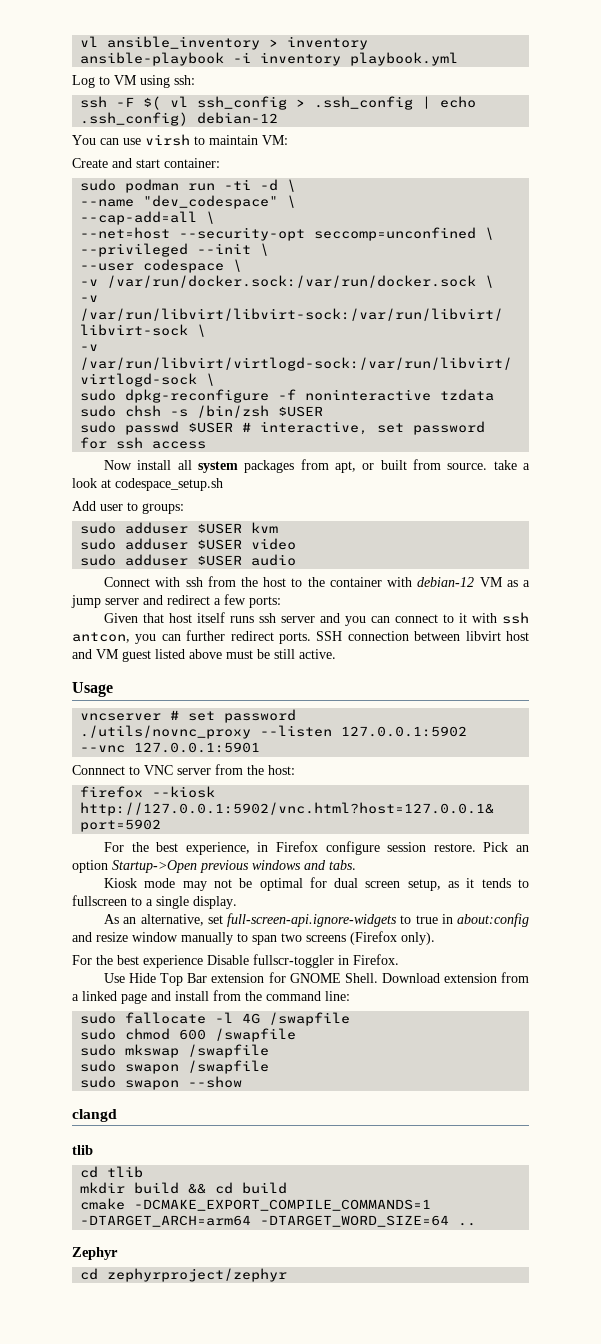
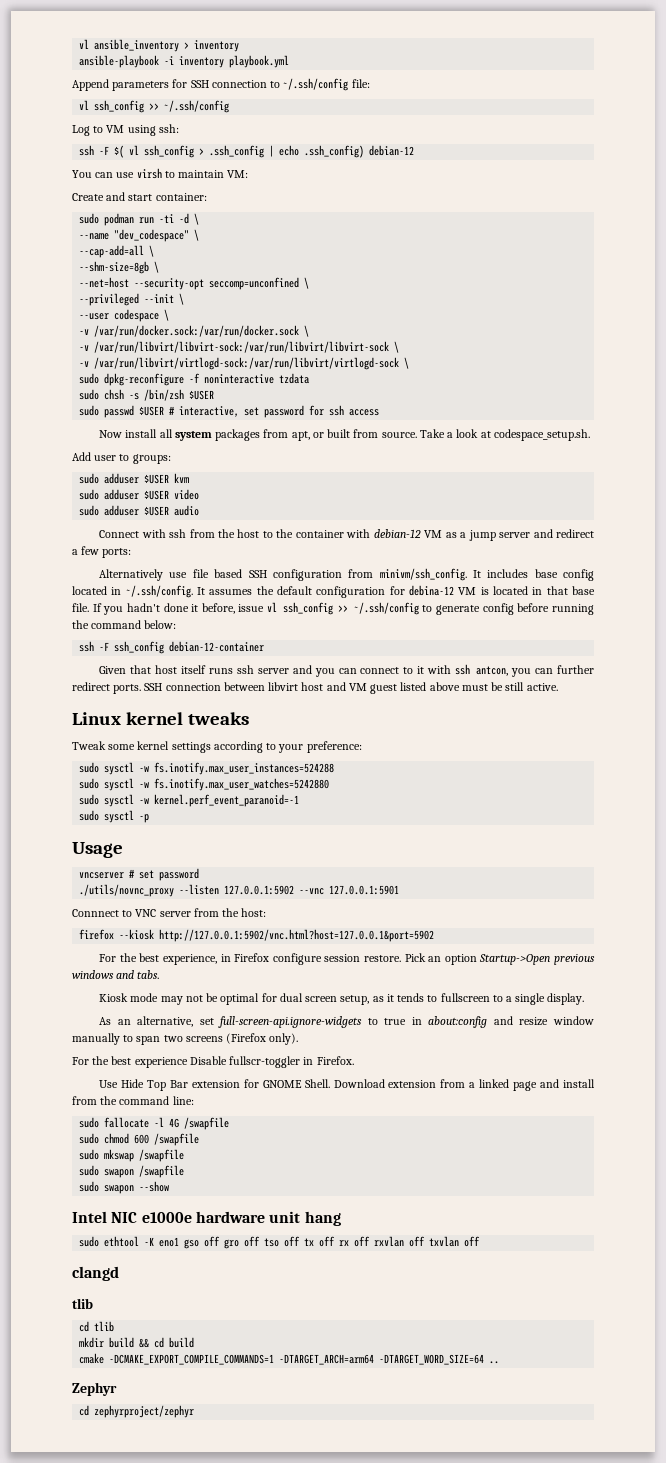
(459, 59) none -> [72,78,370,91] [79,100,230,113] // Append parameters for SSH connection to ~/.ssh/config file: // vl ssh_config >> ~/.ssh/config
(216, 217) none -> [79,261,160,274] // --shm-size=8gb \
[493,460,517,470] take -> [419,429,445,438] Take
[115,478,223,491] codespace_setup.sh -> [493,429,590,441] codespace_setup.sh.
(281, 602) none -> [99,568,594,581] [72,585,595,598] [72,602,594,615] [72,620,177,629] [79,641,265,654] // Alternatively use file based SSH configuration from minivm/ssh_config. It includes base config located in ~/.ssh/config. It assumes the default configuration for debina-12 VM is located in that base file. If you hadn't done it before, issue vl ssh_config >> ~/.ssh/config to generate config before running the command below: // ssh -F ssh_config debian-12-container
(336, 654) none -> [72,712,249,725] [72,741,362,753] [79,762,335,775] [79,778,330,791] [79,794,300,807] [79,810,150,823] // Linux kernel tweaks // Tweak some kernel settings according to your preference: // sudo sysctl -w fs.inotify.max_user_instances=524288 // sudo sysctl -w fs.inotify.max_user_watches=5242880 // sudo sysctl -w kernel.perf_event_paranoid=-1 // sudo sysctl -p
(243, 1082) none -> [72,1211,341,1226] [79,1236,481,1249] // Intel NIC e1000e hardware unit hang // sudo ethtool -K eno1 gso off gro off tso off tx off rx off rxvlan off txvlan off

